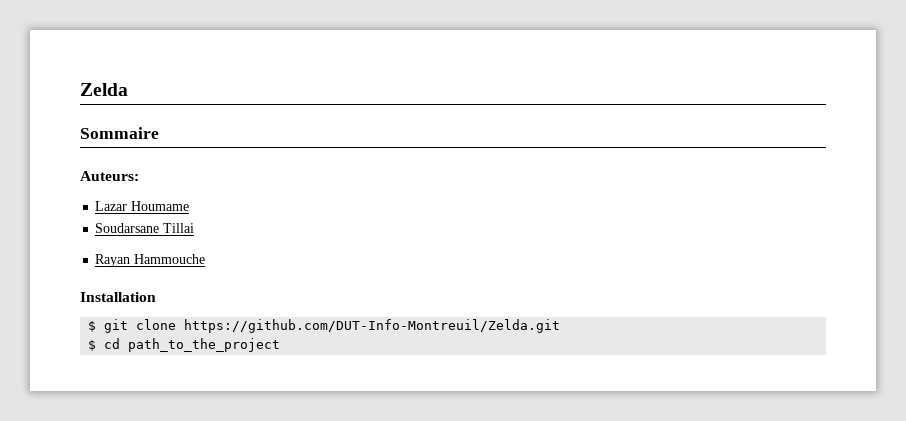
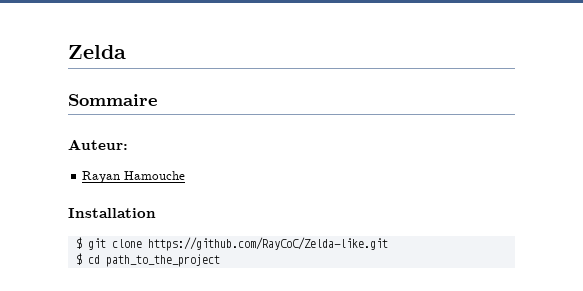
[80,171,139,181] [95,201,190,211] [95,223,195,233] Auteurs: // Lazar Houmame // Soudarsane Tillai -> [68,139,128,150] Auteur:
[134,254,206,264] Hammouche -> [124,171,186,180] Hamouche
[184,319,561,333] https://github.com/DUT-Info-Montreuil/Zelda.git -> [147,237,388,251] https://github.com/RayCoC/Zelda-like.git

